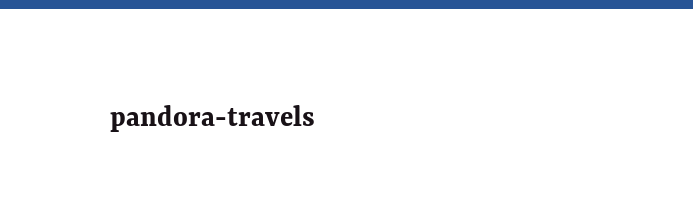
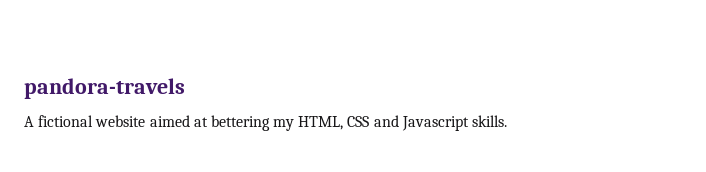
(315, 118) none -> [24,115,508,131] // A fictional website aimed at bettering my HTML, CSS and Javascript skills.

